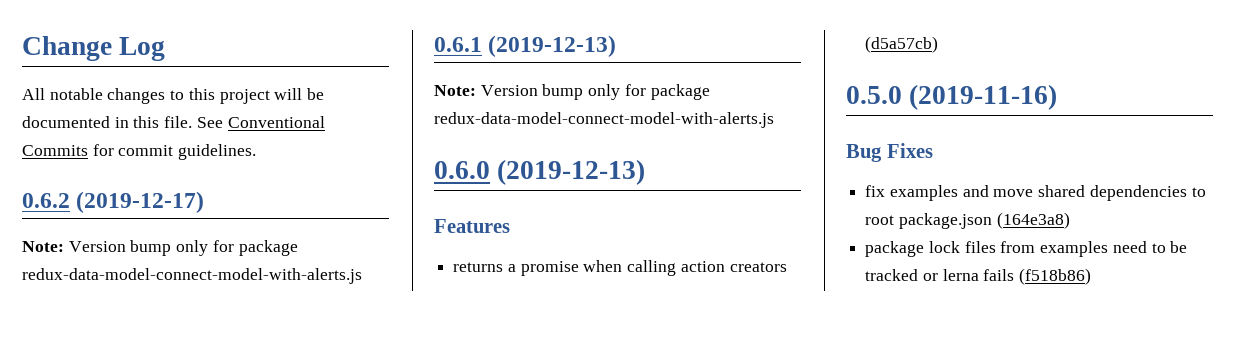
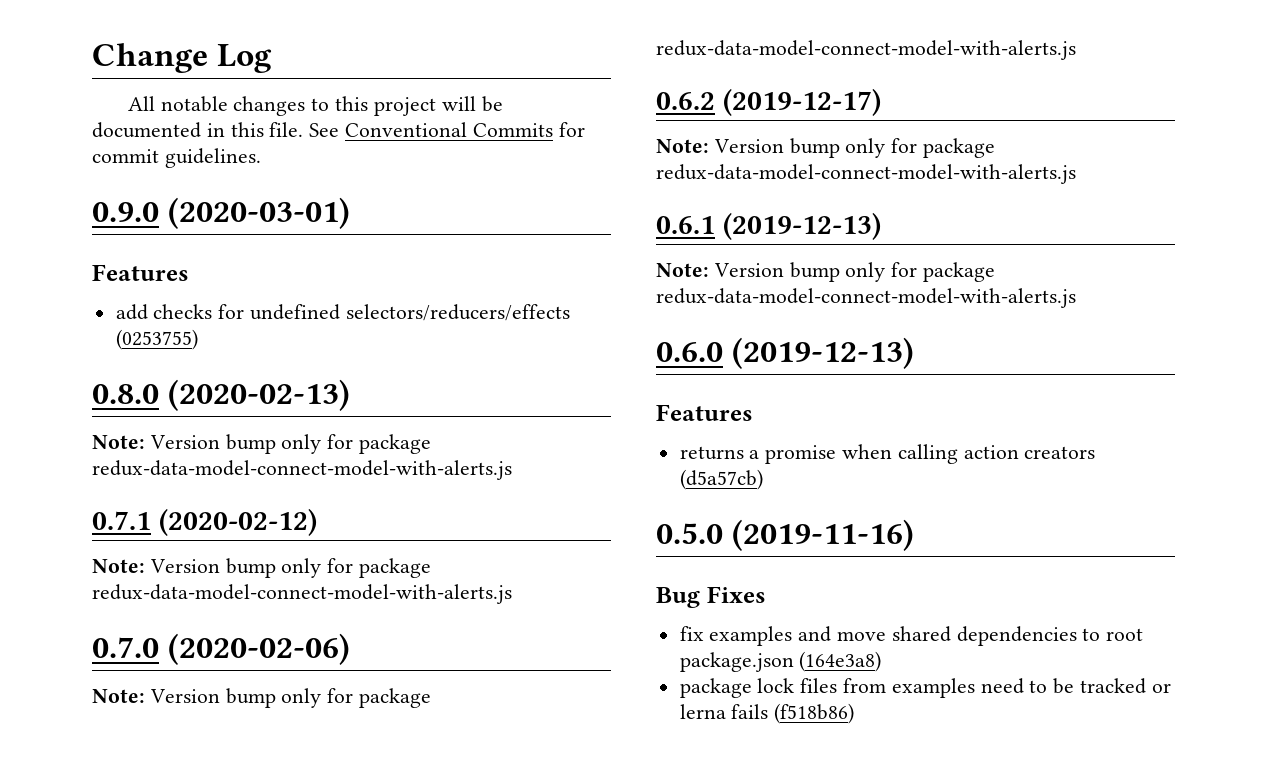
(257, 152) none -> [92,197,351,229] [92,264,189,281] [115,304,570,321] [115,329,198,350] [92,379,351,411] [92,434,432,454] [92,460,512,480] [92,508,317,536] [92,558,432,578] [92,584,512,604] [92,633,351,665] [92,688,432,708] [656,40,1076,60] // 0.9.0 (2020-03-01) // Features // add checks for undefined selectors/reducers/effects (0253755) // 0.8.0 (2020-02-13) // Note: Version bump only for package redux-data-model-connect-model-with-alerts.js // 0.7.1 (2020-02-12) // Note: Version bump only for package redux-data-model-connect-model-with-alerts.js // 0.7.0 (2020-02-06) // Note: Version bump only for package redux-data-model-connect-model-with-alerts.js

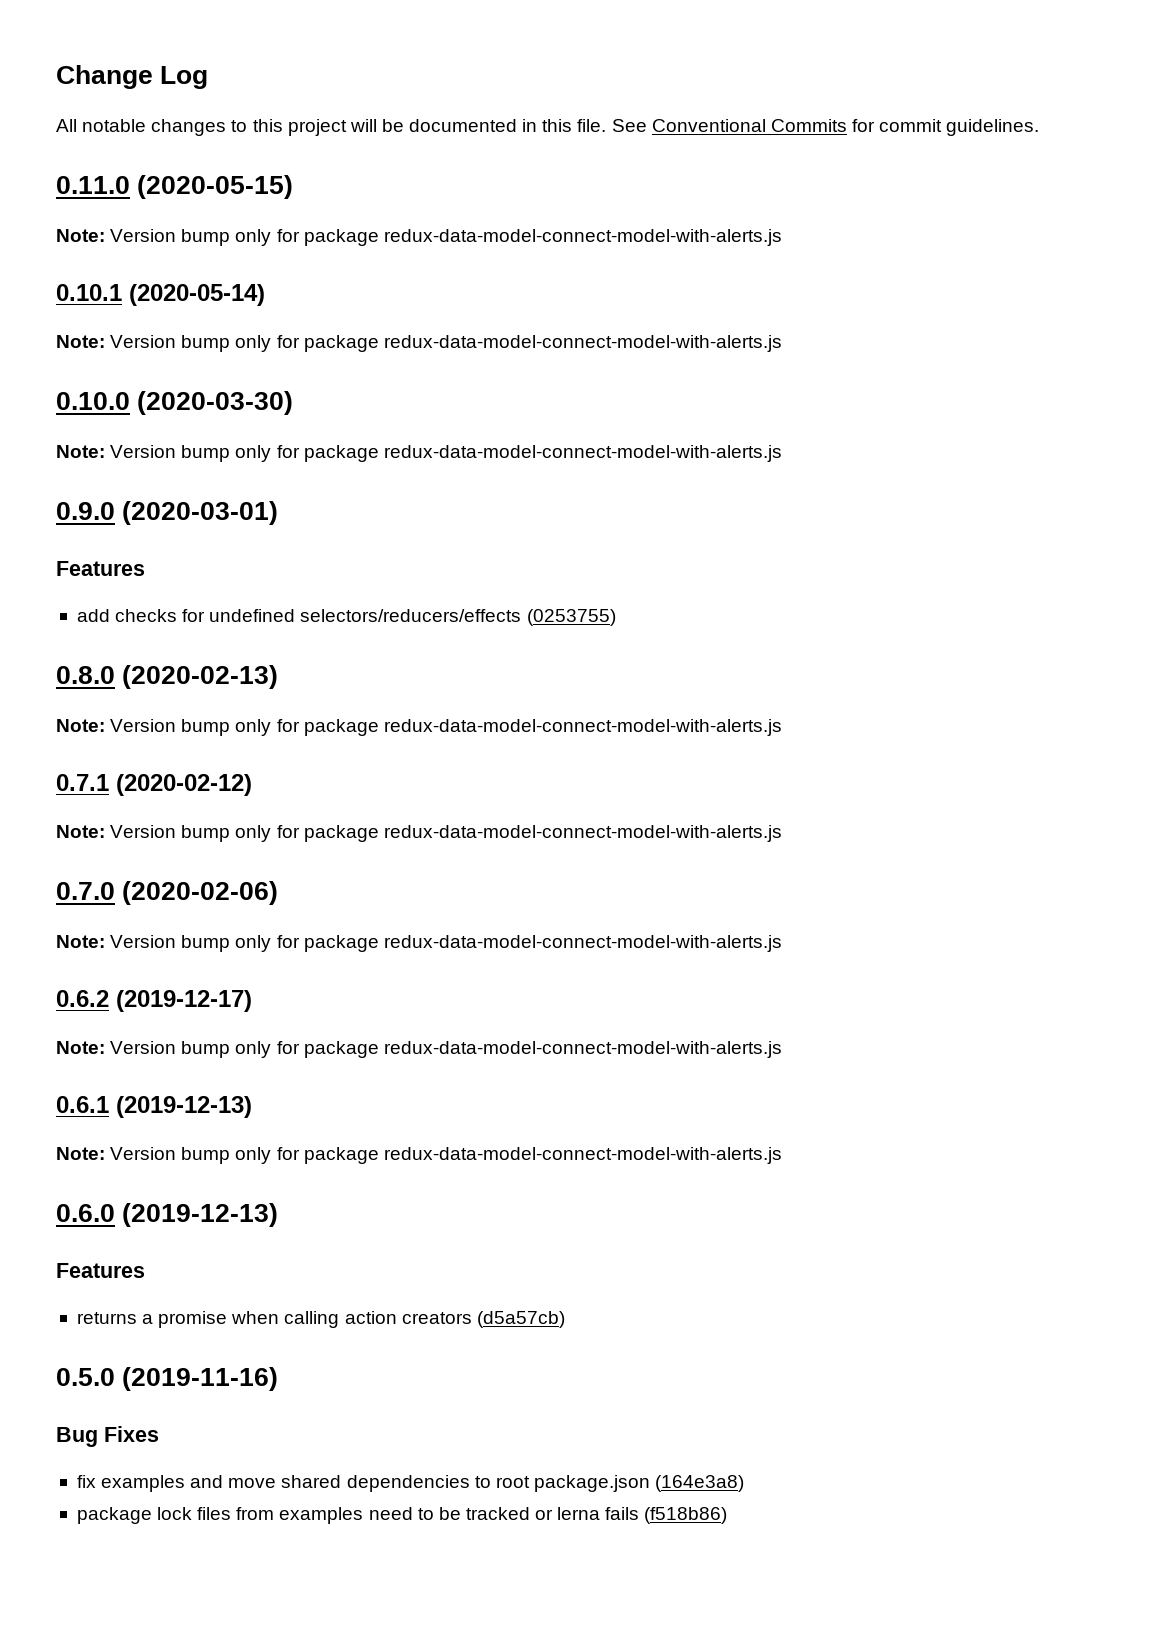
(261, 158) none -> [56,175,294,199] [56,229,782,246] [56,284,265,306] [56,335,782,352] [56,391,294,415] [56,445,782,462] // 0.11.0 (2020-05-15) // Note: Version bump only for package redux-data-model-connect-model-with-alerts.js // 0.10.1 (2020-05-14) // Note: Version bump only for package redux-data-model-connect-model-with-alerts.js // 0.10.0 (2020-03-30) // Note: Version bump only for package redux-data-model-connect-model-with-alerts.js

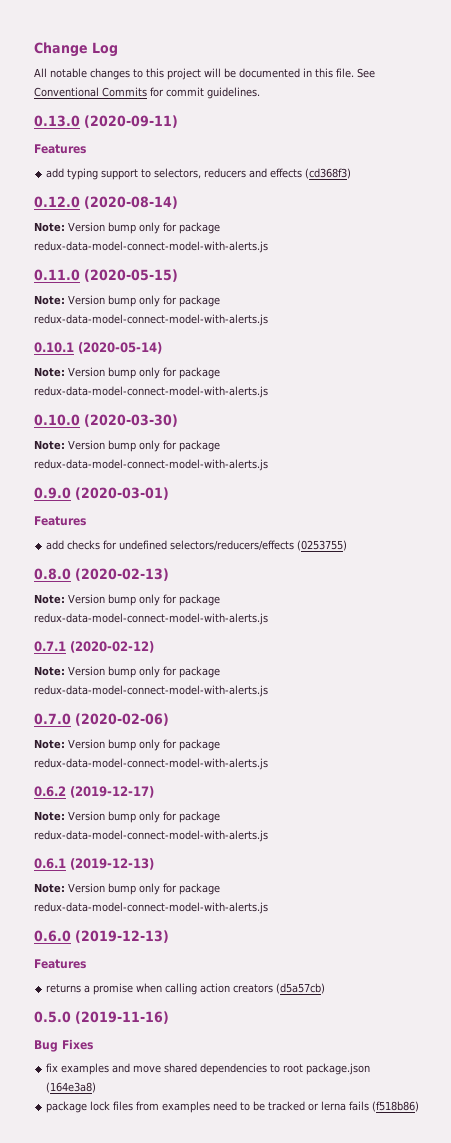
(1040, 127) none -> [34,115,178,128] [34,144,86,154] [46,168,352,180] [34,196,178,209] [34,222,220,234] [34,241,268,253] // 0.13.0 (2020-09-11) // Features // add typing support to selectors, reducers and effects (cd368f3) // 0.12.0 (2020-08-14) // Note: Version bump only for package redux-data-model-connect-model-with-alerts.js

